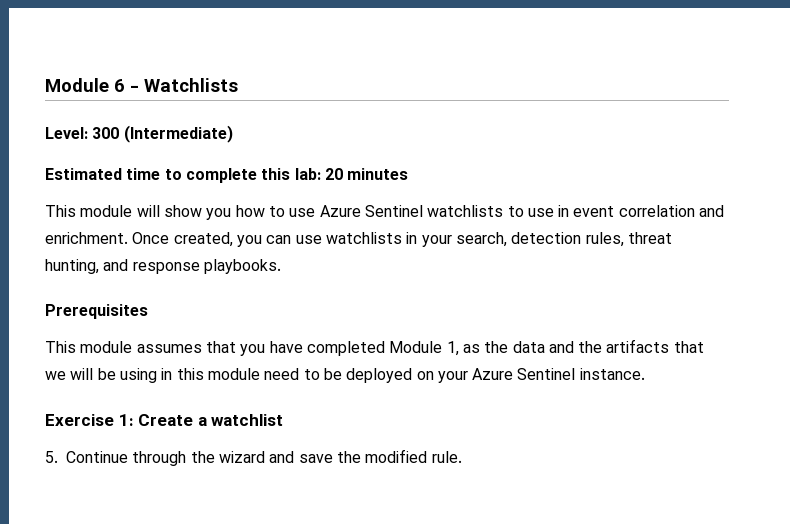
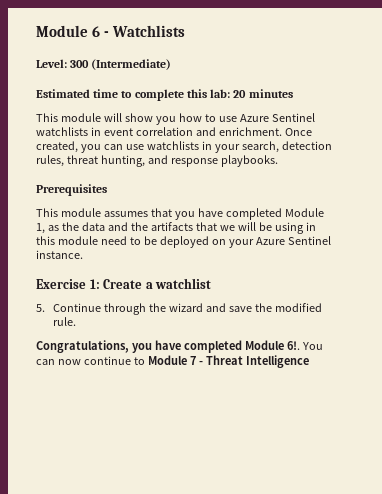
[507,206,554,217] to use -> (88, 131) none
(462, 457) none -> [36,340,323,353] [36,355,309,368] // Congratulations, you have completed Module 6!. You can now continue to Module 7 - Threat Intelligence

